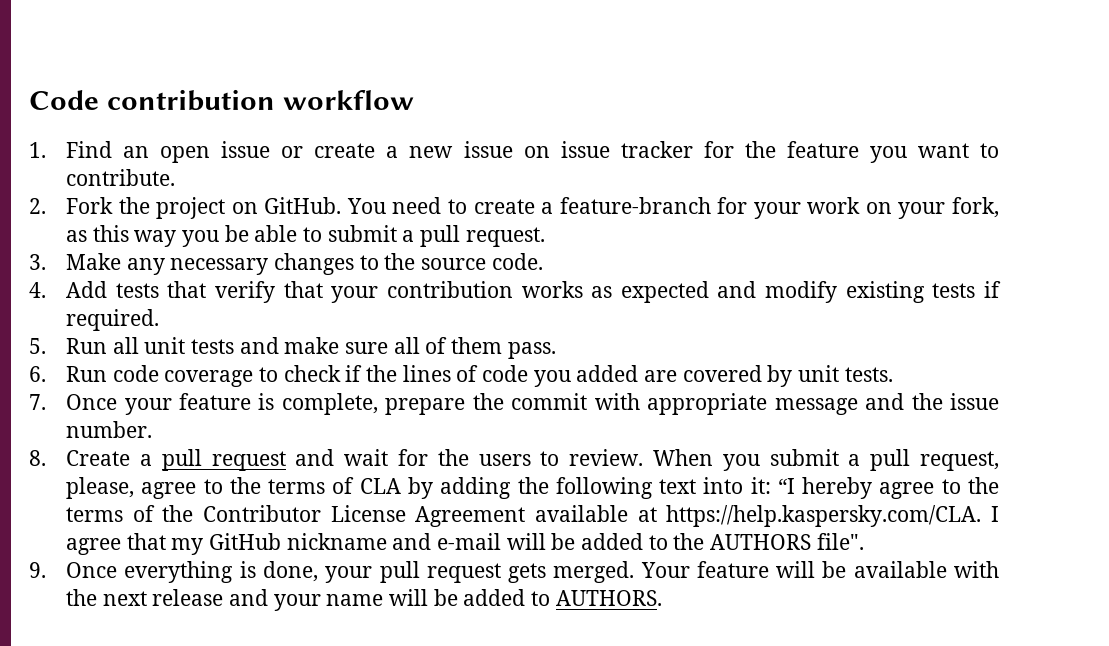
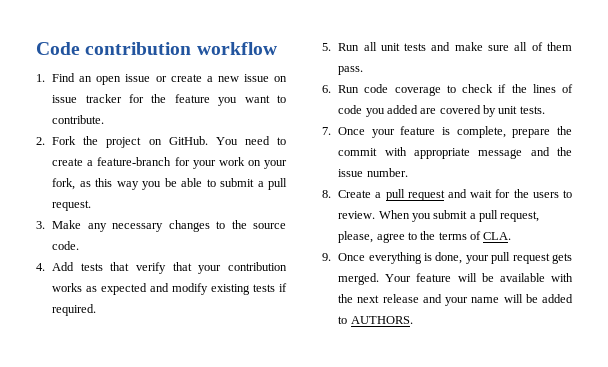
[359,477,1000,499] [66,505,999,527] [66,533,864,555] CLA by adding the following text into it: “I hereby agree to the terms of the Contributor License Agreement available at https://help.kaspersky.com/CLA. I agree that my GitHub nickname and e-mail will be added to the AUTHORS file". -> [483,232,512,240] CLA.

